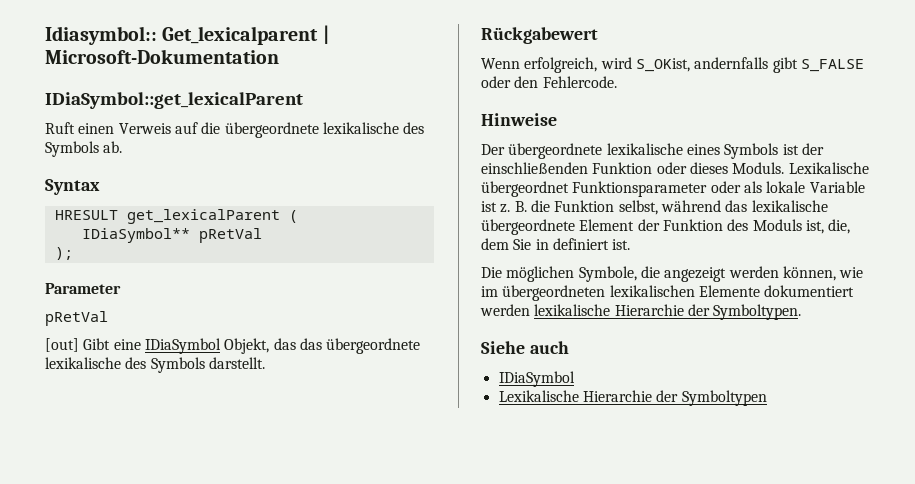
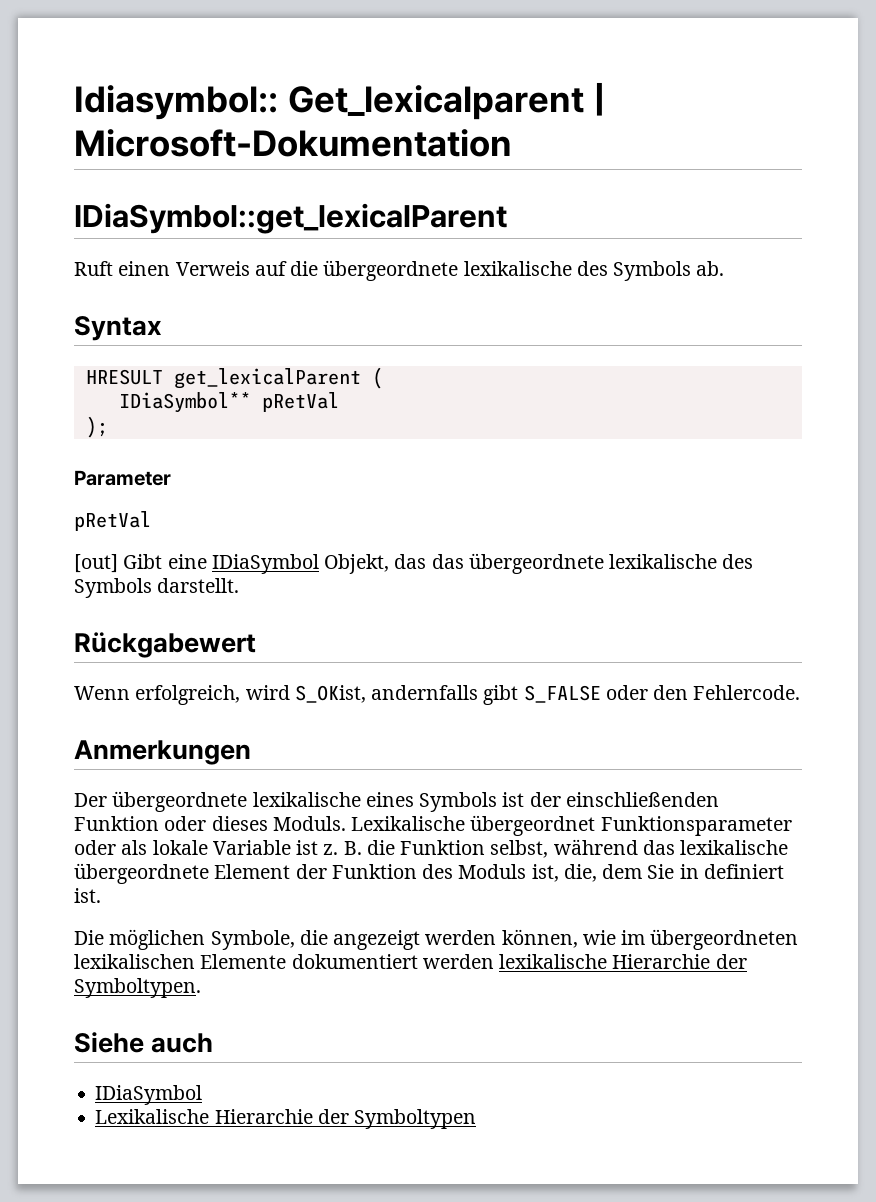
[481,113,557,126] Hinweise -> [74,740,251,765] Anmerkungen

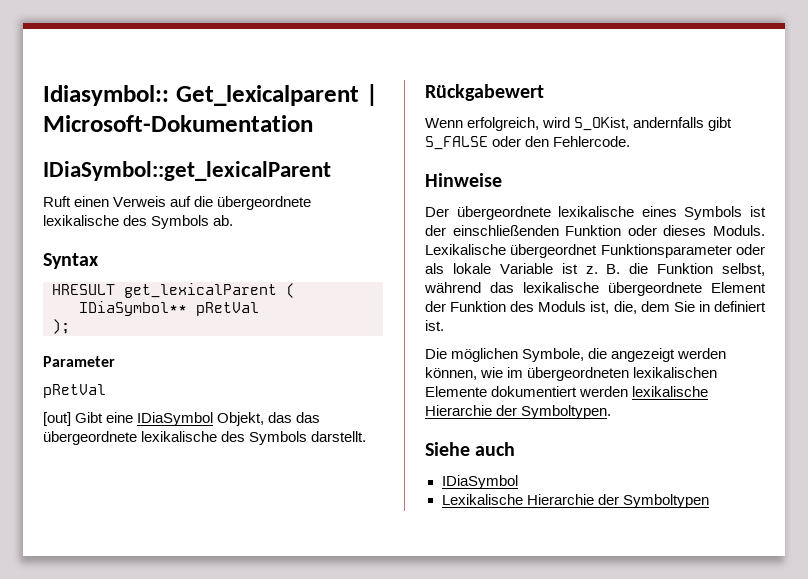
[74,740,251,765] Anmerkungen -> [425,173,502,187] Hinweise

